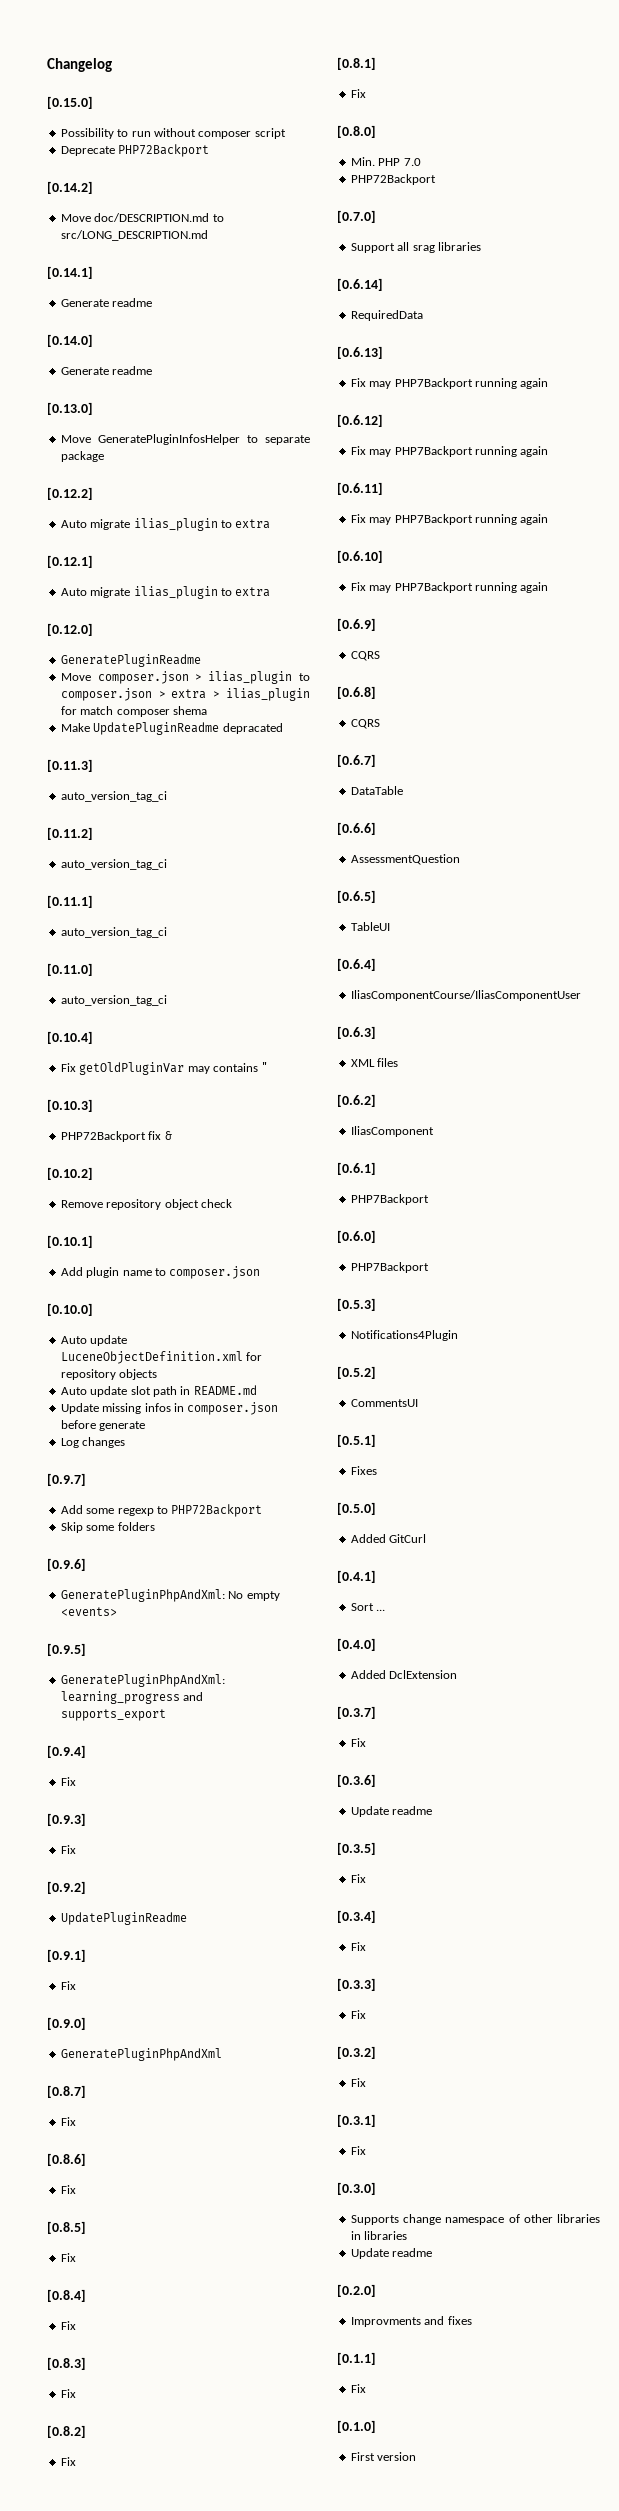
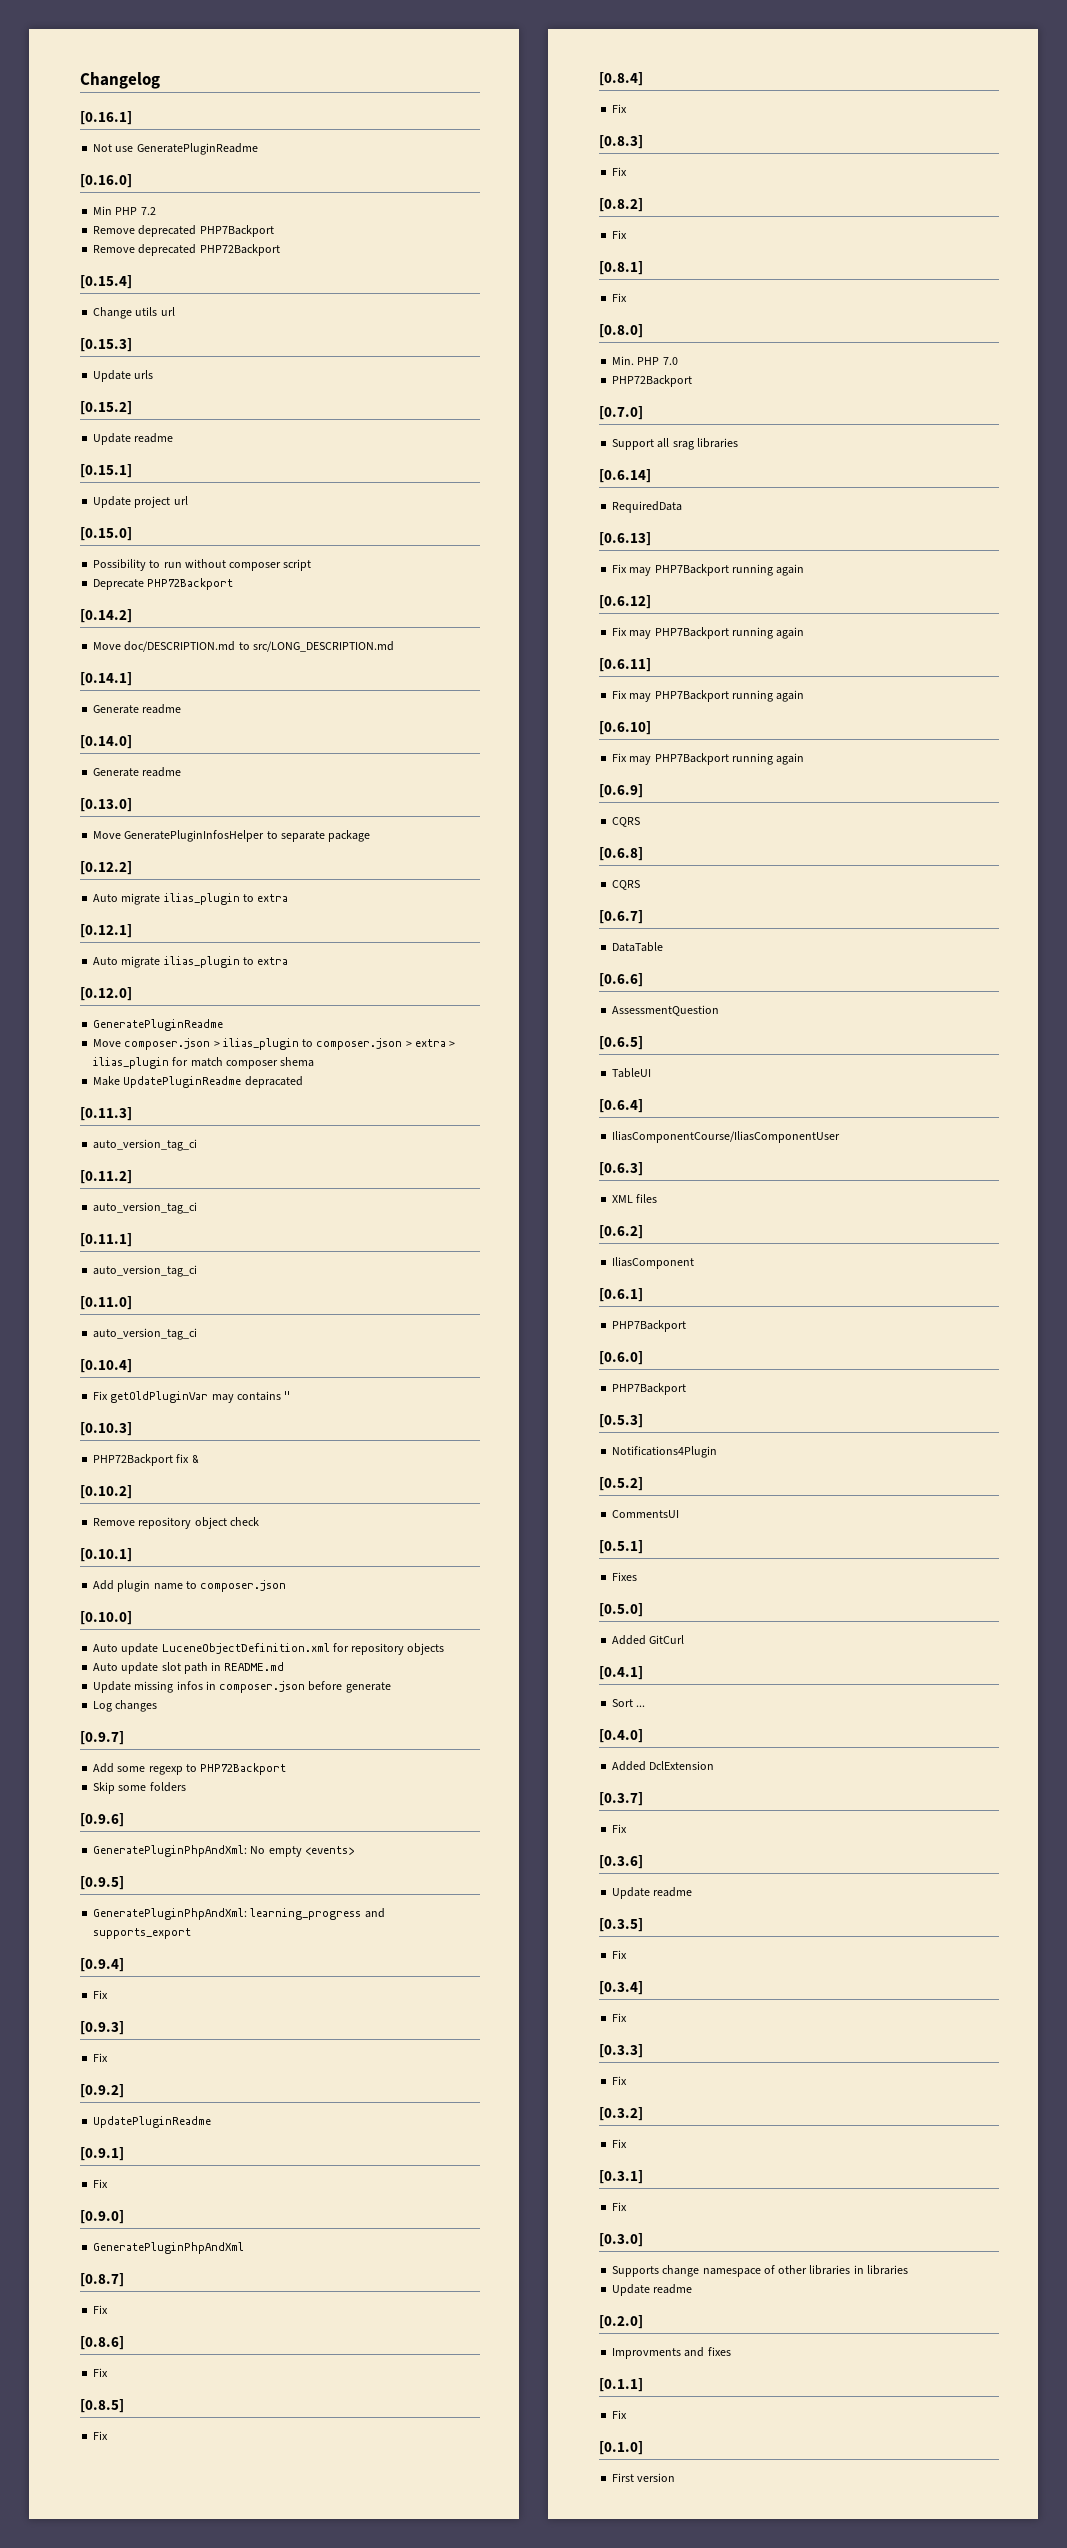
(112, 65) none -> [80,111,132,125] [93,143,258,155] [80,174,132,188] [93,206,156,215] [93,225,274,237] [93,244,280,256] [80,275,132,289] [93,307,175,319] [80,338,132,352] [93,370,154,382] [80,401,132,415] [93,433,174,445] [80,464,132,478] [93,496,188,508] // [0.16.1] // Not use GeneratePluginReadme // [0.16.0] // Min PHP 7.2 // Remove deprecated PHP7Backport // Remove deprecated PHP72Backport // [0.15.4] // Change utils url // [0.15.3] // Update urls // [0.15.2] // Update readme // [0.15.1] // Update project url

